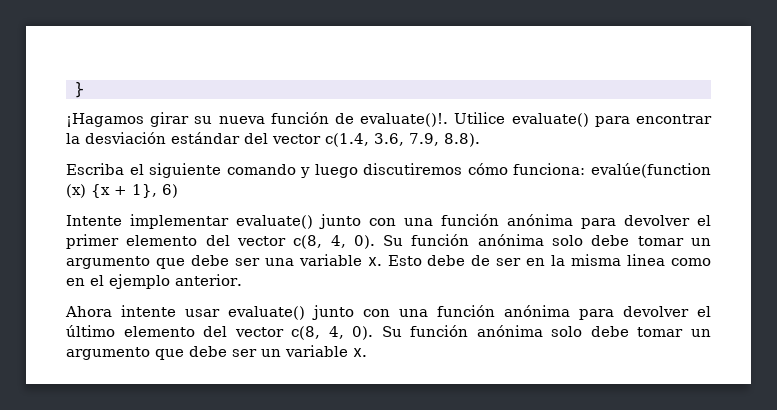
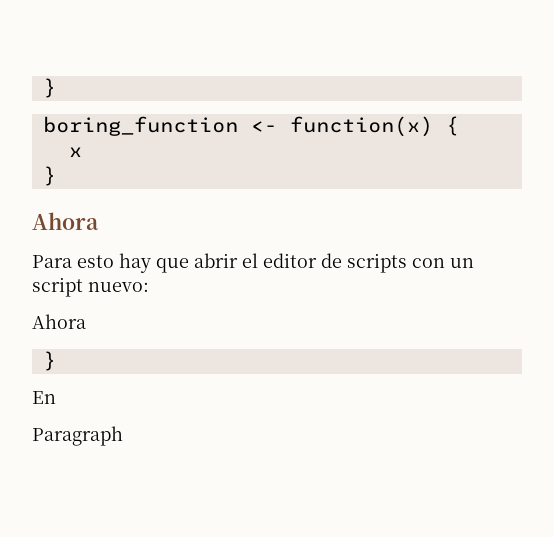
[74,81,84,98] [66,112,712,127] [66,132,480,147] [66,163,711,178] [66,184,178,198] [66,214,711,229] [66,234,711,249] [66,254,711,269] [66,274,242,289] [65,305,711,320] [66,325,712,340] [66,345,367,360] } // ¡Hagamos girar su nueva función de evaluate()!. Utilice evaluate() para encontrar la desviación estándar del vector c(1.4, 3.6, 7.9, 8.8). // Escriba el siguiente comando y luego discutiremos cómo funciona: evalúe(function (x) {x + 1}, 6) // Intente implementar evaluate() junto con una función anónima para devolver el primer elemento del vector c(8, 4, 0). Su función anónima solo debe tomar un argumento que debe ser una variable x. Esto debe de ser en la misma linea como en el ejemplo anterior. // Ahora intente usar evaluate() junto con una función anónima para devolver el último elemento del vector c(8, 4, 0). Su función anónima solo debe tomar un argumento que debe ser un variable x. -> [42,78,56,98] [42,116,459,137] [68,147,82,157] [42,166,56,186] [32,212,99,230] [32,253,474,273] [32,277,149,297] [32,314,86,329] [42,351,56,371] [32,391,56,404] [32,426,123,446] } // boring_function <- function(x) { // x // } // Ahora // Para esto hay que abrir el editor de scripts con un script nuevo: // Ahora // } // En // Paragraph

